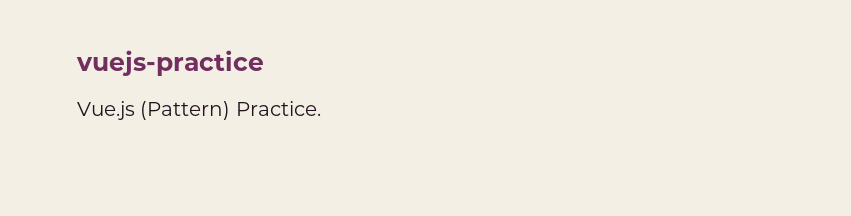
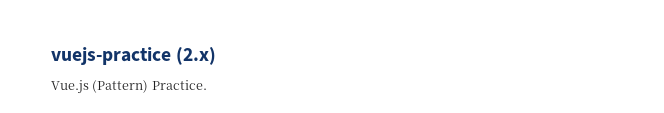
(264, 63) none -> [176,47,217,65] (2.x)

